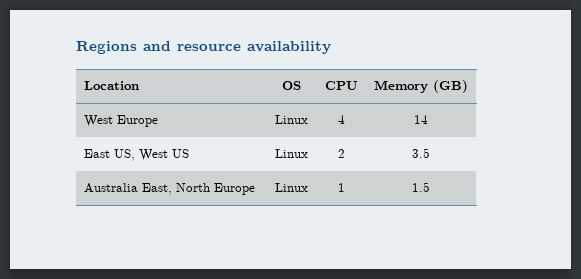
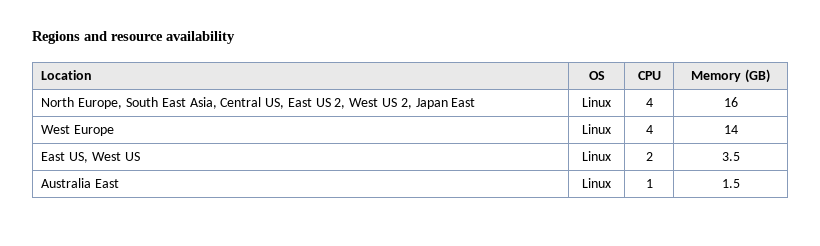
(468, 86) none -> [41,97,476,109] [582,97,611,107] [645,98,653,107] [723,97,738,107] // North Europe, South East Asia, Central US, East US 2, West US 2, Japan East | Linux | 4 | 16
[142,183,256,195] East, North Europe -> [95,179,120,188] East

